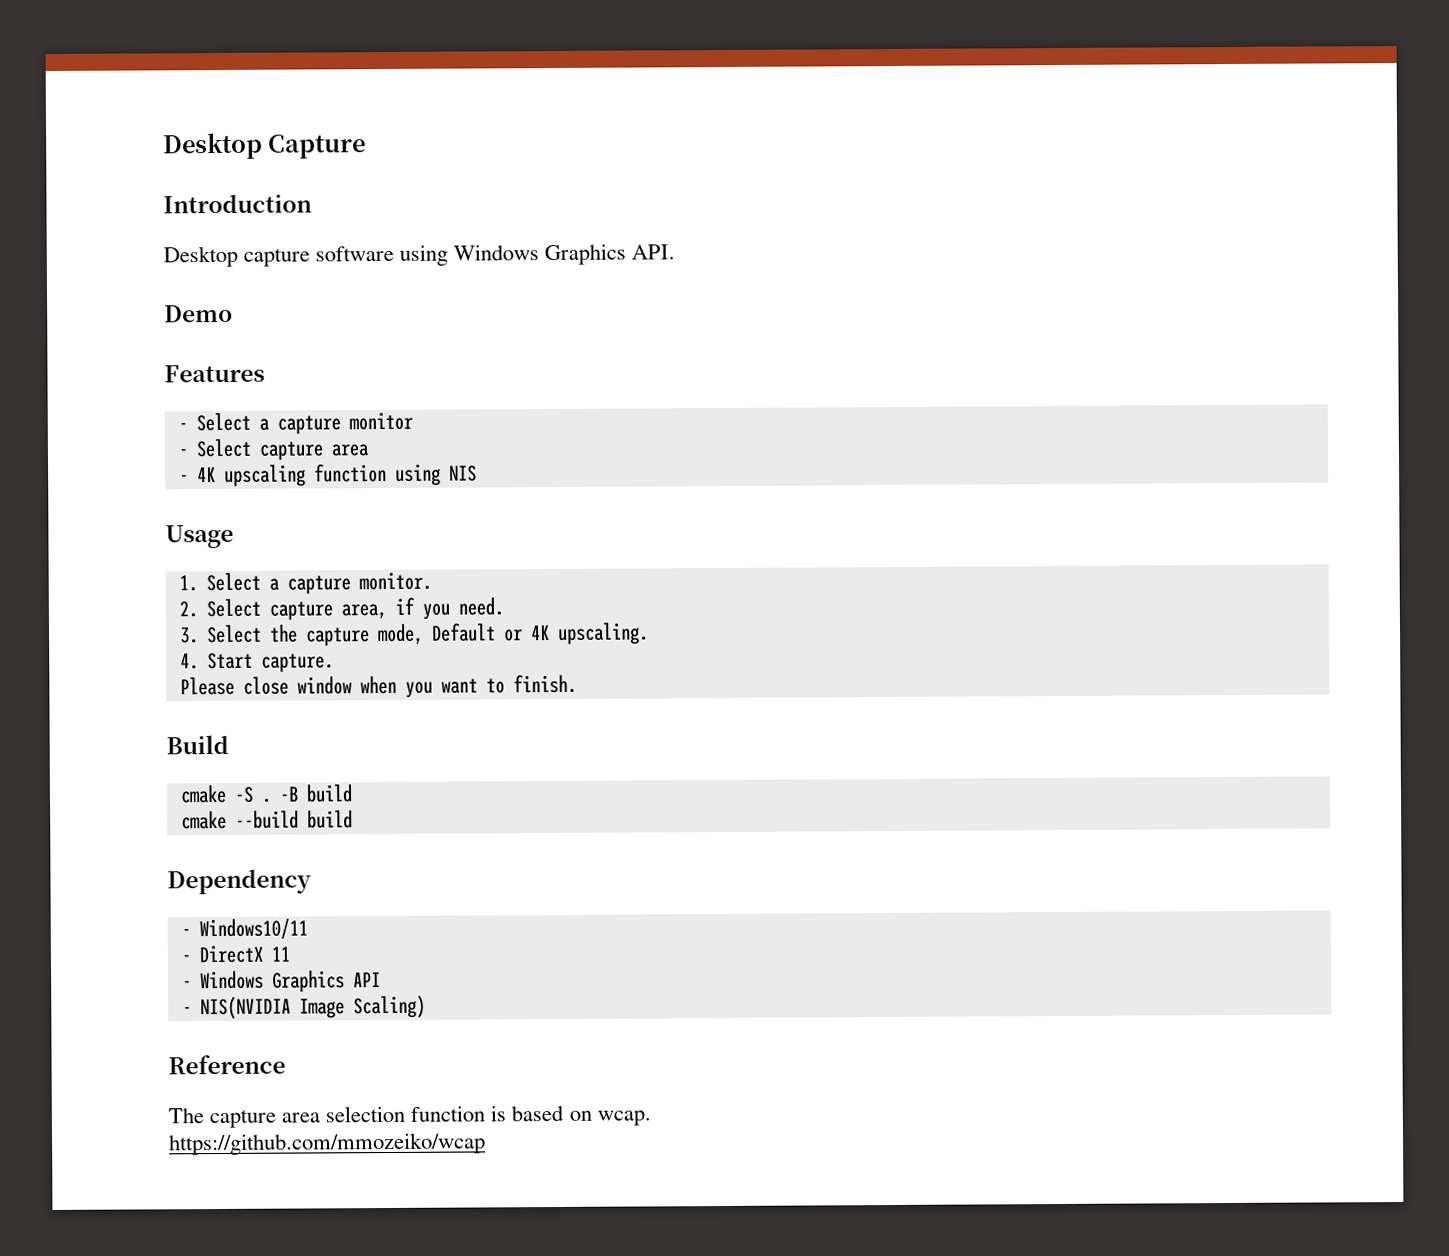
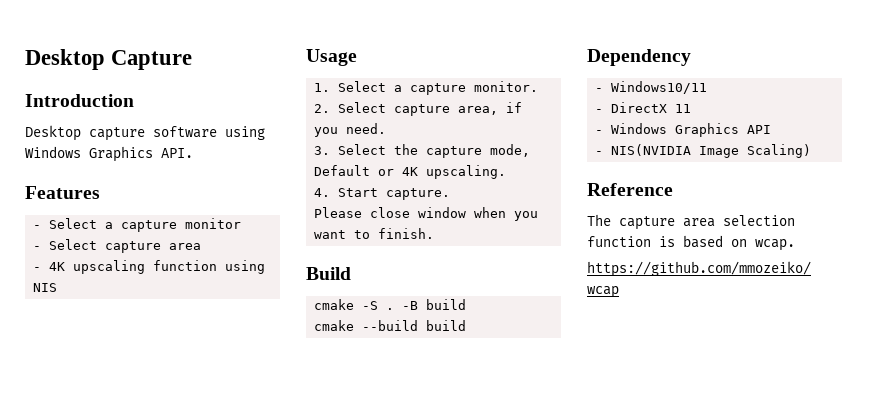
[164,304,233,323] // Demo -> (193, 153) none

